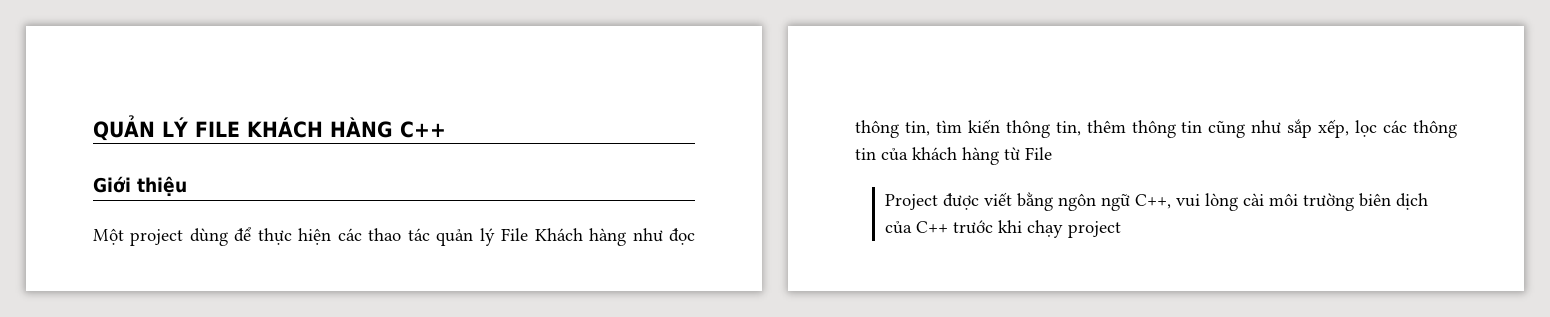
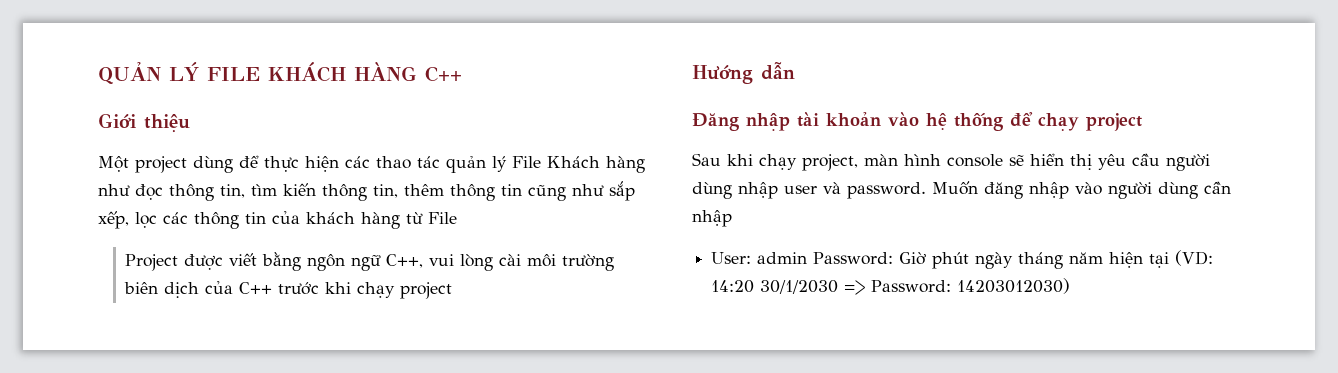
(1121, 229) none -> [692,62,795,84] [692,112,1142,131] [692,153,1210,171] [692,181,1231,199] [692,210,732,227] [711,250,1214,269] [711,278,1071,295] // Hướng dẫn // Đăng nhập tài khoản vào hệ thống để chạy project // Sau khi chạy project, màn hình console sẽ hiển thị yêu cầu người dùng nhập user và password. Muốn đăng nhập vào người dùng cần nhập // User: admin Password: Giờ phút ngày tháng năm hiện tại (VD: 14:20 30/1/2030 => Password: 14203012030)

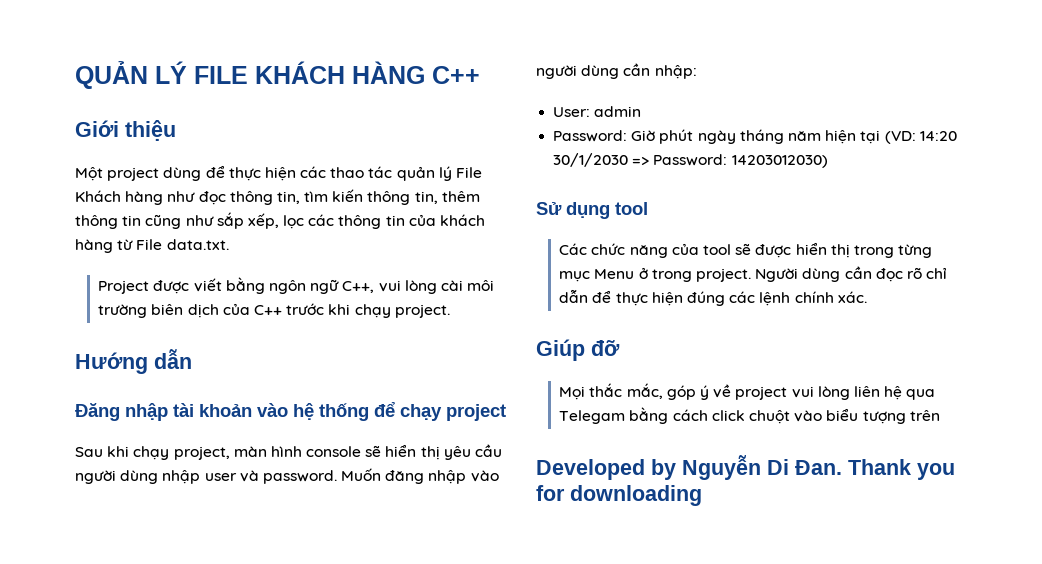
(457, 218) none -> [166,239,229,250] data.txt.
[400,282,453,299] project -> [394,304,450,318] project.
[692,210,732,227] nhập -> [654,65,697,79] nhập:
(808, 258) none -> (642, 111) //
(1071, 286) none -> [536,202,648,219] [559,242,933,258] [559,266,948,282] [559,289,867,306] [536,339,620,361] [559,383,936,400] [559,407,940,424] [536,455,955,480] [536,485,702,506] // Sử dụng tool // Các chức năng của tool sẽ được hiển thị trong từng mục Menu ở trong project. Người dùng cần đọc rõ chỉ dẫn để thực hiện đúng các lệnh chính xác. // Giúp đỡ // Mọi thắc mắc, góp ý về project vui lòng liên hệ qua Telegam bằng cách click chuột vào biểu tượng trên // Developed by Nguyễn Di Đan. Thank you for downloading

